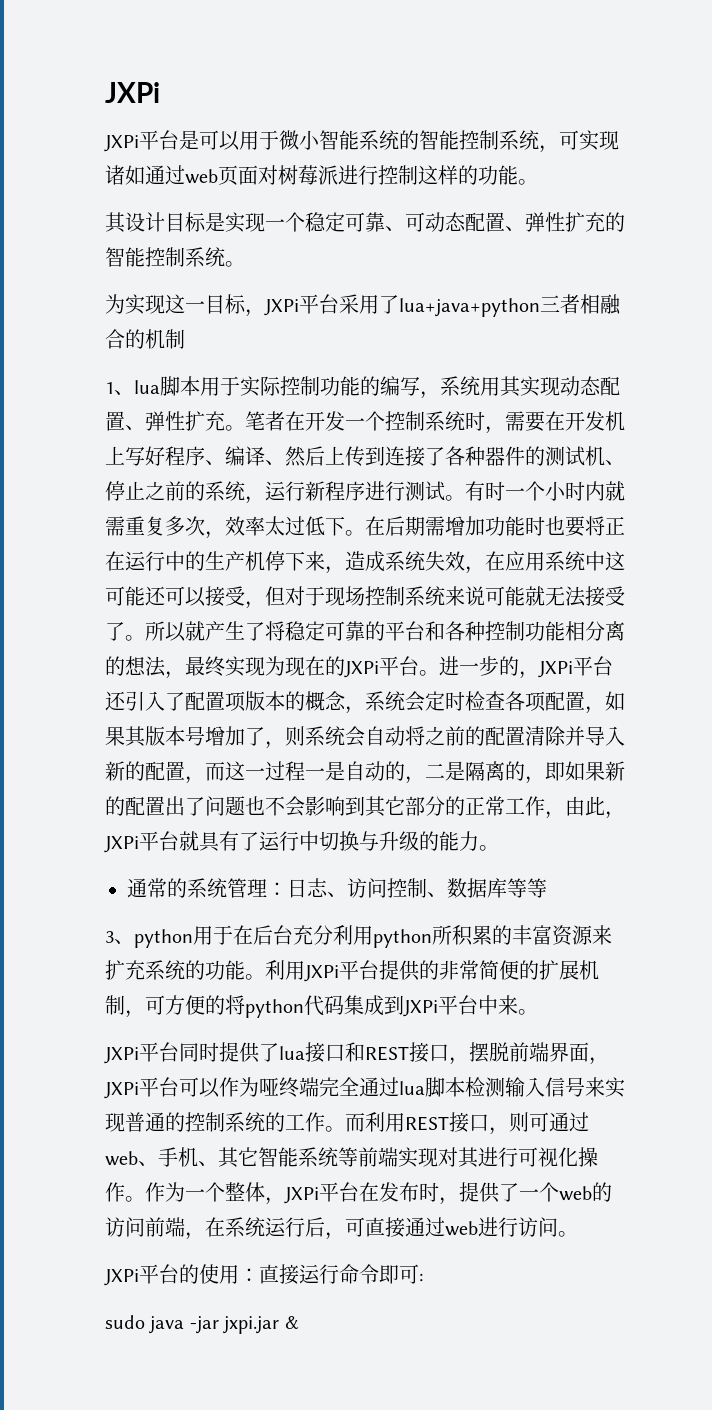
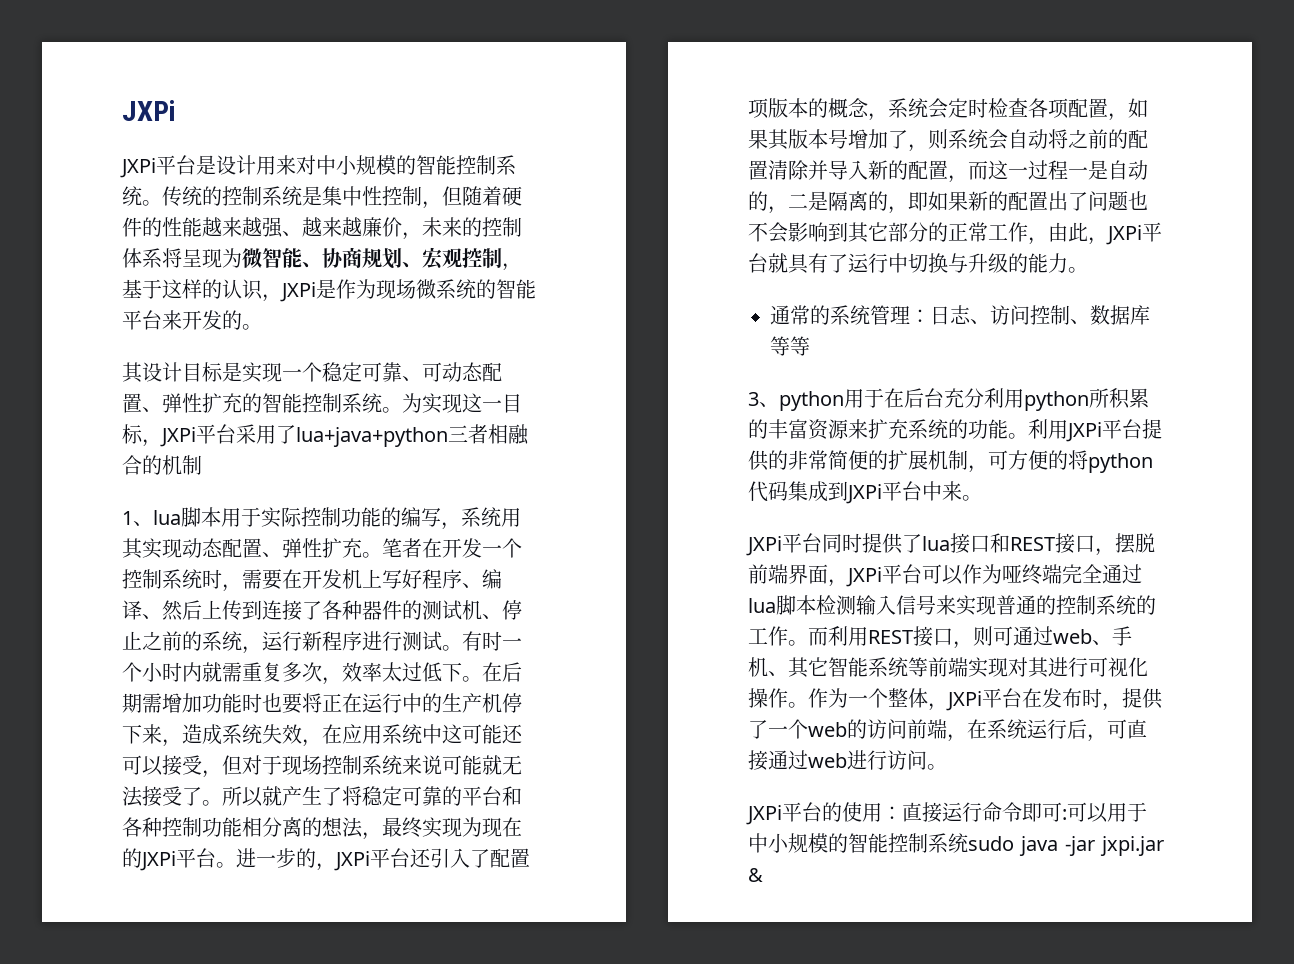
[199,130,619,153] [105,165,518,185] 可以用于微小智能系统的智能控制系统，可实现诸如通过web页面对树莓派进行控制这样的功能 -> [216,155,516,175] [122,186,522,209] [122,217,522,240] [122,247,522,271] [122,279,536,302] [122,310,242,330] 设计用来对中小规模的智能控制系统。传统的控制系统是集中性控制，但随着硬件的性能越来越强、越来越廉价，未来的控制体系将呈现为微智能、协商规划、宏观控制，基于这样的认识，JXPi是作为现场微系统的智能平台来开发的
(245, 264) // -> (402, 410) none
(423, 1277) // -> [1067,802,1147,823] [748,833,968,853] 可以用于中小规模的智能控制系统

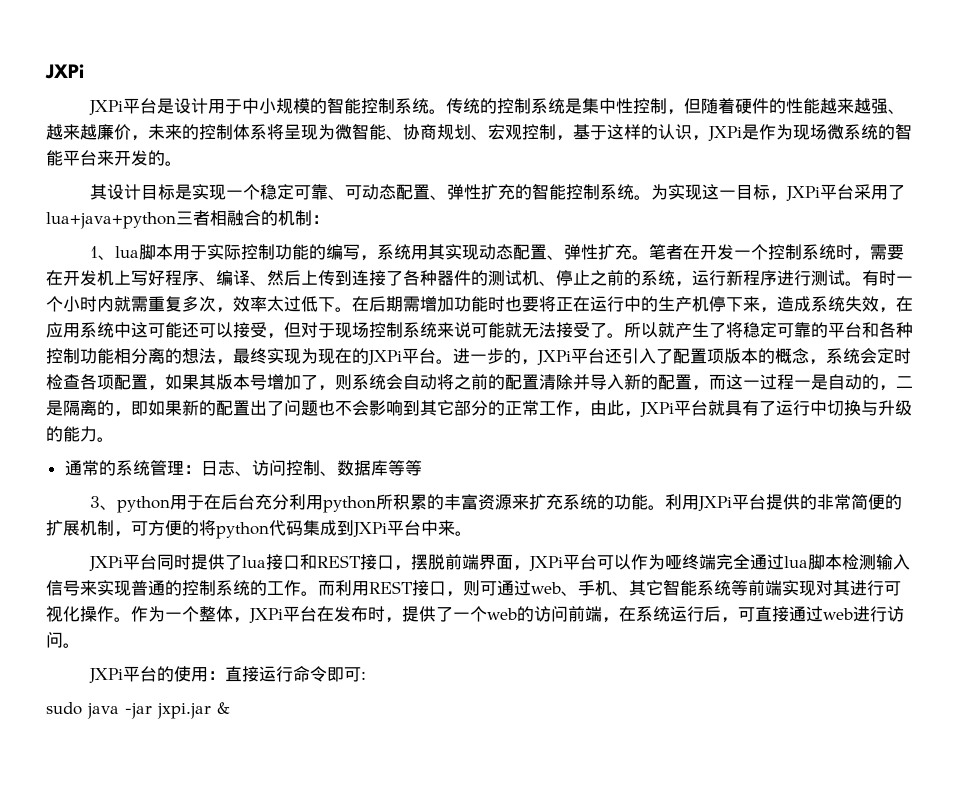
[276,155,316,175] 来对 -> [224,99,242,114] 于
(202, 465) none -> [312,215,329,224] ：
[1067,802,1147,823] [748,833,968,853] 可以用于中小规模的智能控制系统 -> (366, 675) //

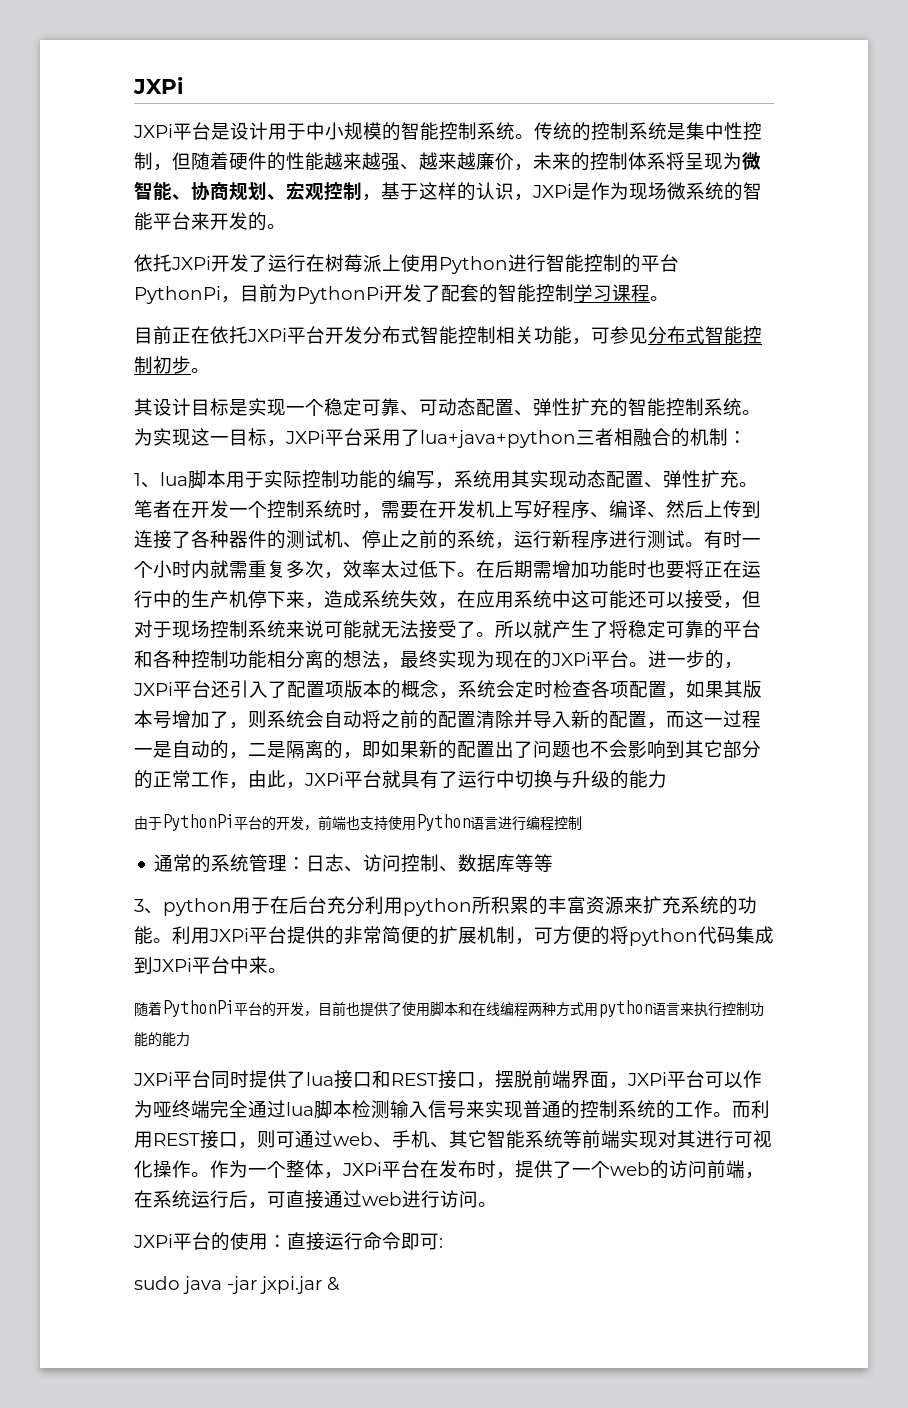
(182, 163) none -> [134,254,679,274] [134,284,669,304] [134,326,762,345] [134,356,210,374] // 依托JXPi开发了运行在树莓派上使用Python进行智能控制的平台PythonPi，目前为PythonPi开发了配套的智能控制学习课程。 // 目前正在依托JXPi平台开发分布式智能控制相关功能，可参见分布式智能控制初步。
[97,437,114,442] 。 -> [134,814,582,831] // 由于PythonPi平台的开发，前端也支持使用Python语言进行编程控制
(472, 533) none -> [134,1000,764,1018] [134,1032,190,1047] // 随着PythonPi平台的开发，目前也提供了使用脚本和在线编程两种方式用python语言来执行控制功能的能力

